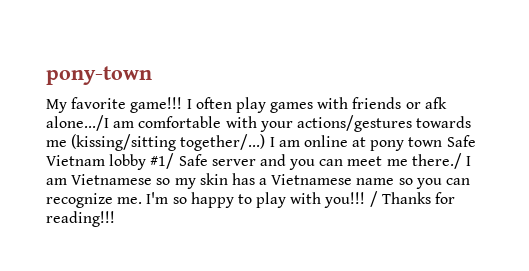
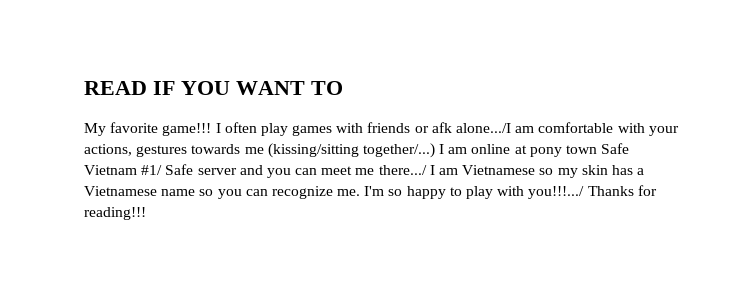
[46,66,152,85] pony-town -> [84,81,343,95] READ IF YOU WANT TO
[296,115,412,132] actions/gestures -> [84,144,188,157] actions, gestures
[109,154,147,170] lobby -> (137, 170) none
[411,153,462,169] there./ -> [378,165,427,175] there.../
[324,191,378,208] you!!! / -> [528,186,585,199] you!!!.../

